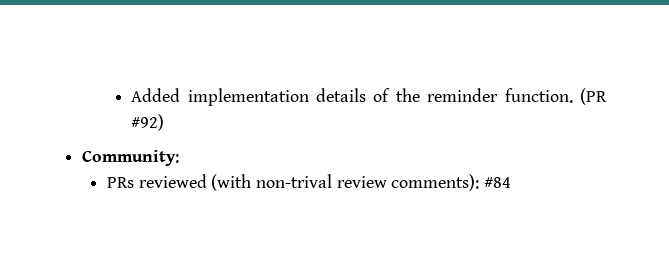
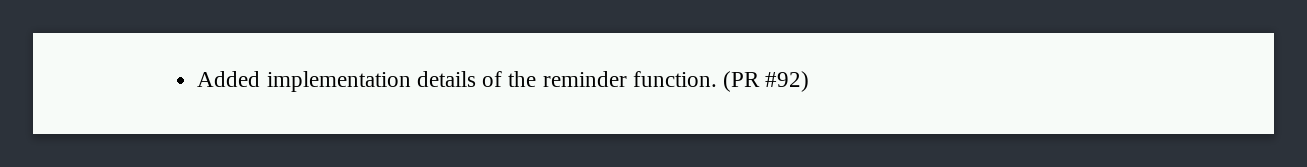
[82,150,180,166] [106,174,512,191] // Community: // PRs reviewed (with non-trival review comments): #84 -> (810, 81) none

